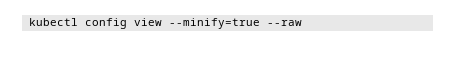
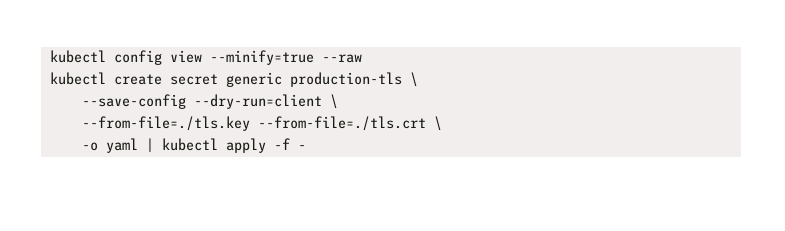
(302, 23) none -> [50,72,419,87] [82,94,339,109] [82,116,443,131] [82,138,307,153] // kubectl create secret generic production-tls \ // --save-config --dry-run=client \ // --from-file=./tls.key --from-file=./tls.crt \ // -o yaml | kubectl apply -f -

